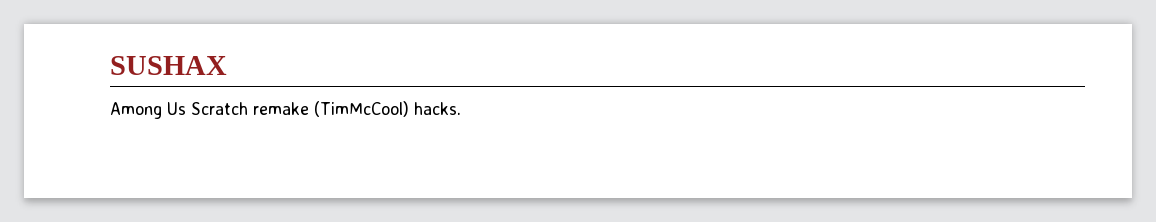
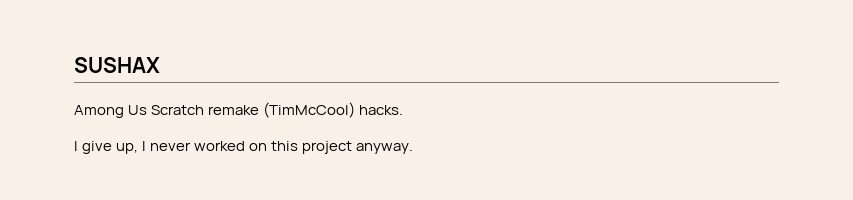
(461, 108) none -> [74,141,414,154] // I give up, I never worked on this project anyway.

